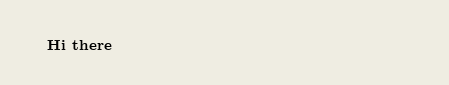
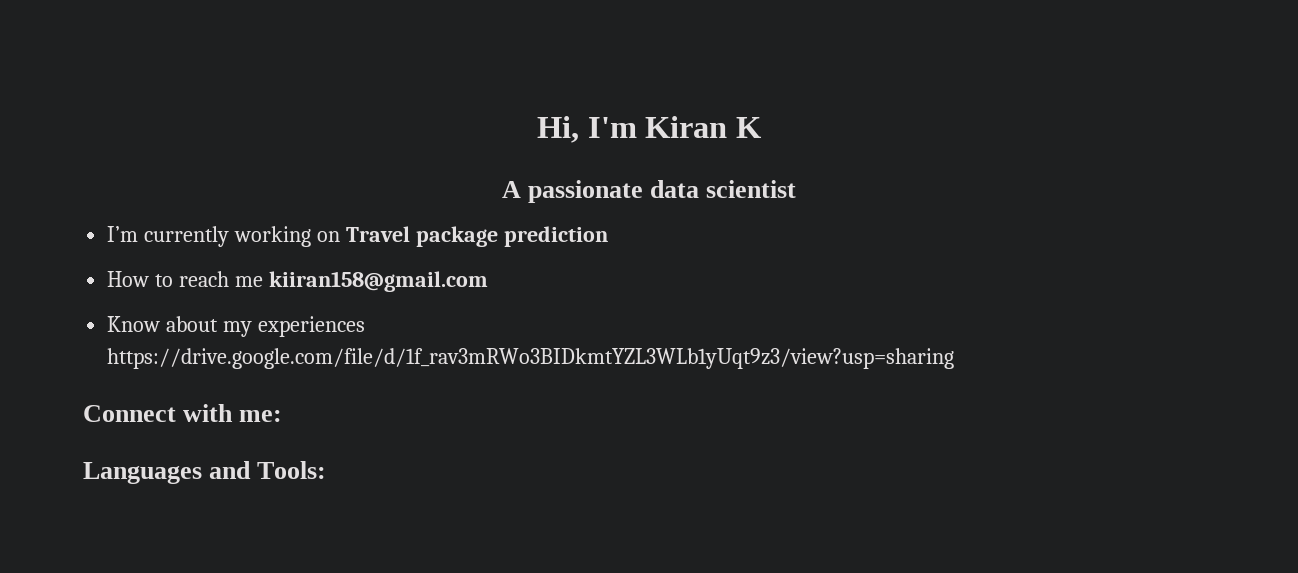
[47,40,112,50] Hi there -> [536,116,763,143] [501,180,797,203] [107,226,608,247] [107,271,488,292] [107,316,366,337] [107,348,955,369] [83,404,283,422] [83,461,327,484] Hi, I'm Kiran K // A passionate data scientist // I’m currently working on Travel package prediction // How to reach me kiiran158@gmail.com // Know about my experiences https://drive.google.com/file/d/1f_rav3mRWo3BIDkmtYZL3WLb1yUqt9z3/view?usp=sharing // Connect with me: // Languages and Tools:

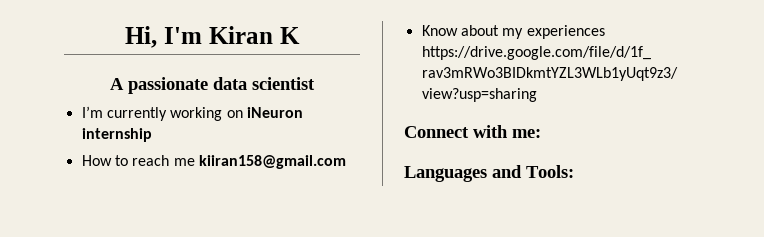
[345,226,608,247] Travel package prediction -> [246,107,303,118] [81,128,152,142] iNeuron internship

